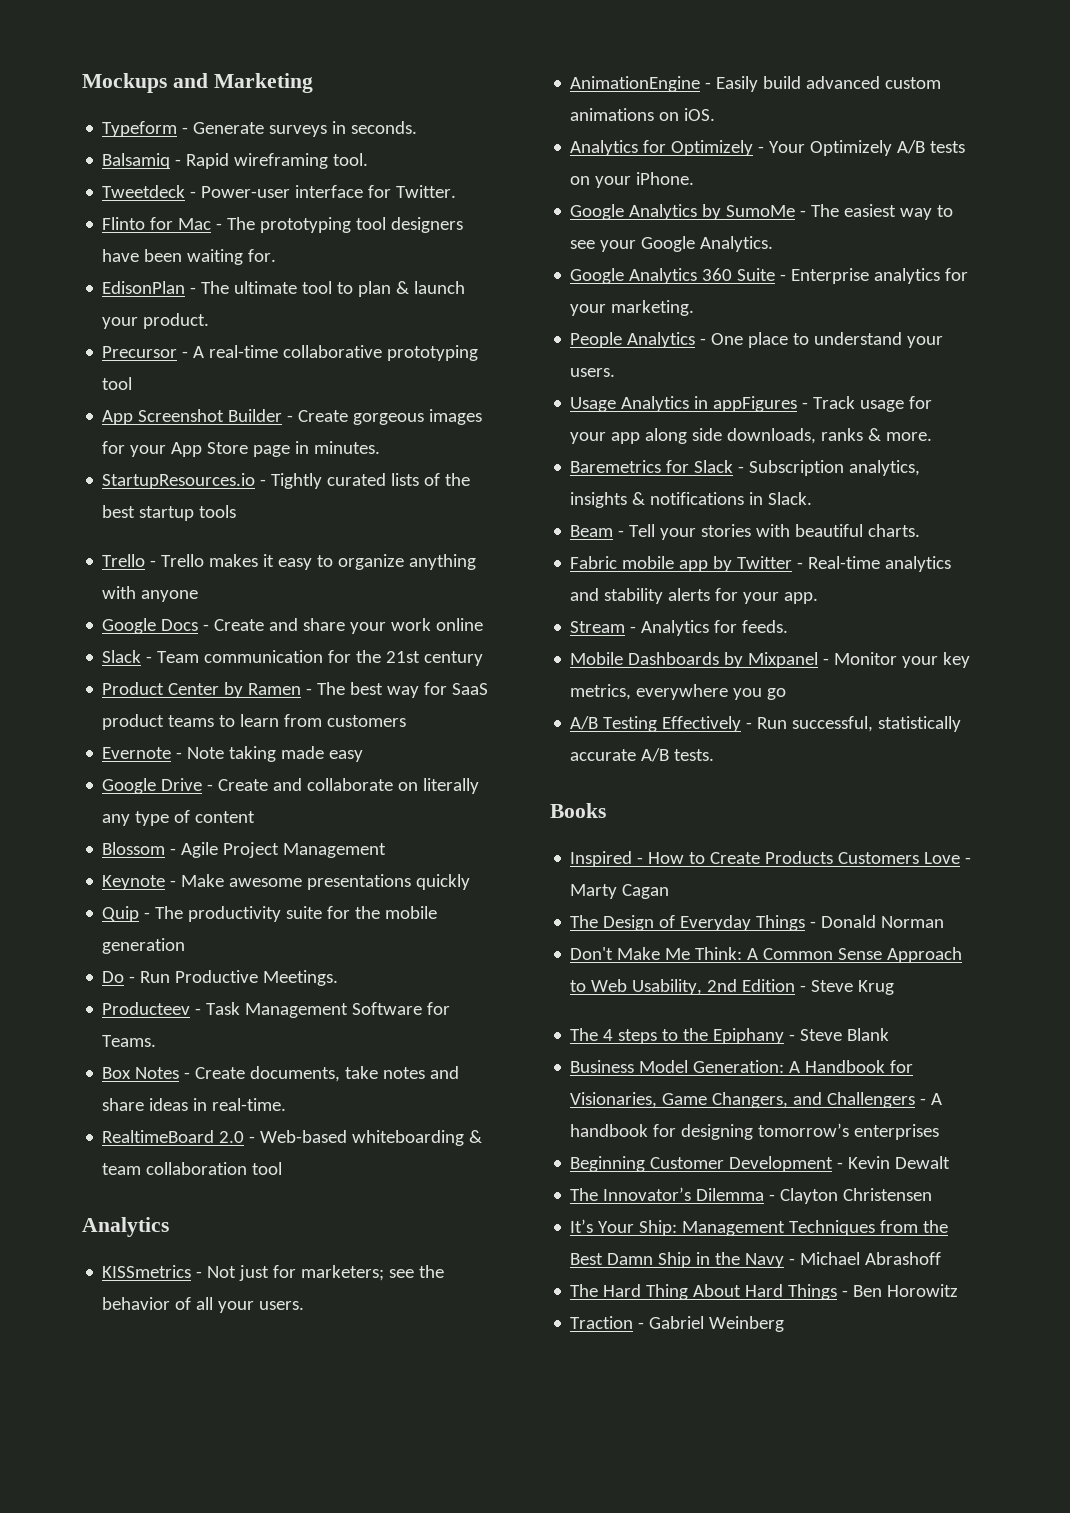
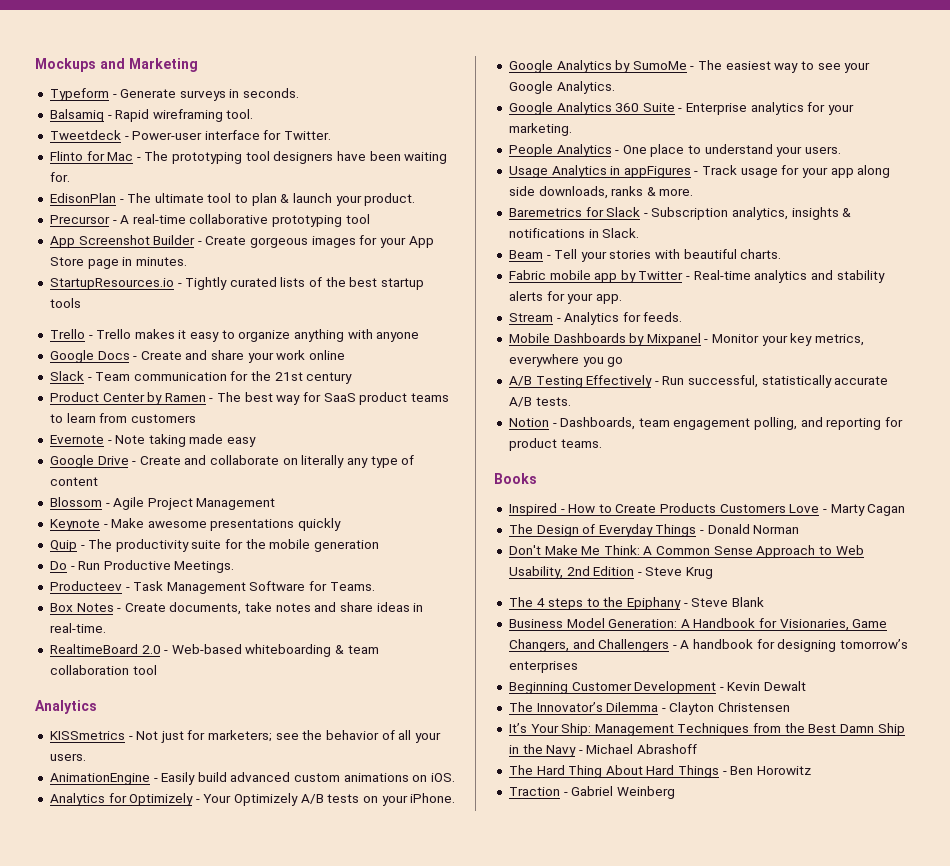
(715, 755) none -> [508,417,904,430] [508,438,602,451] // Notion - Dashboards, team engagement polling, and reporting for product teams.

